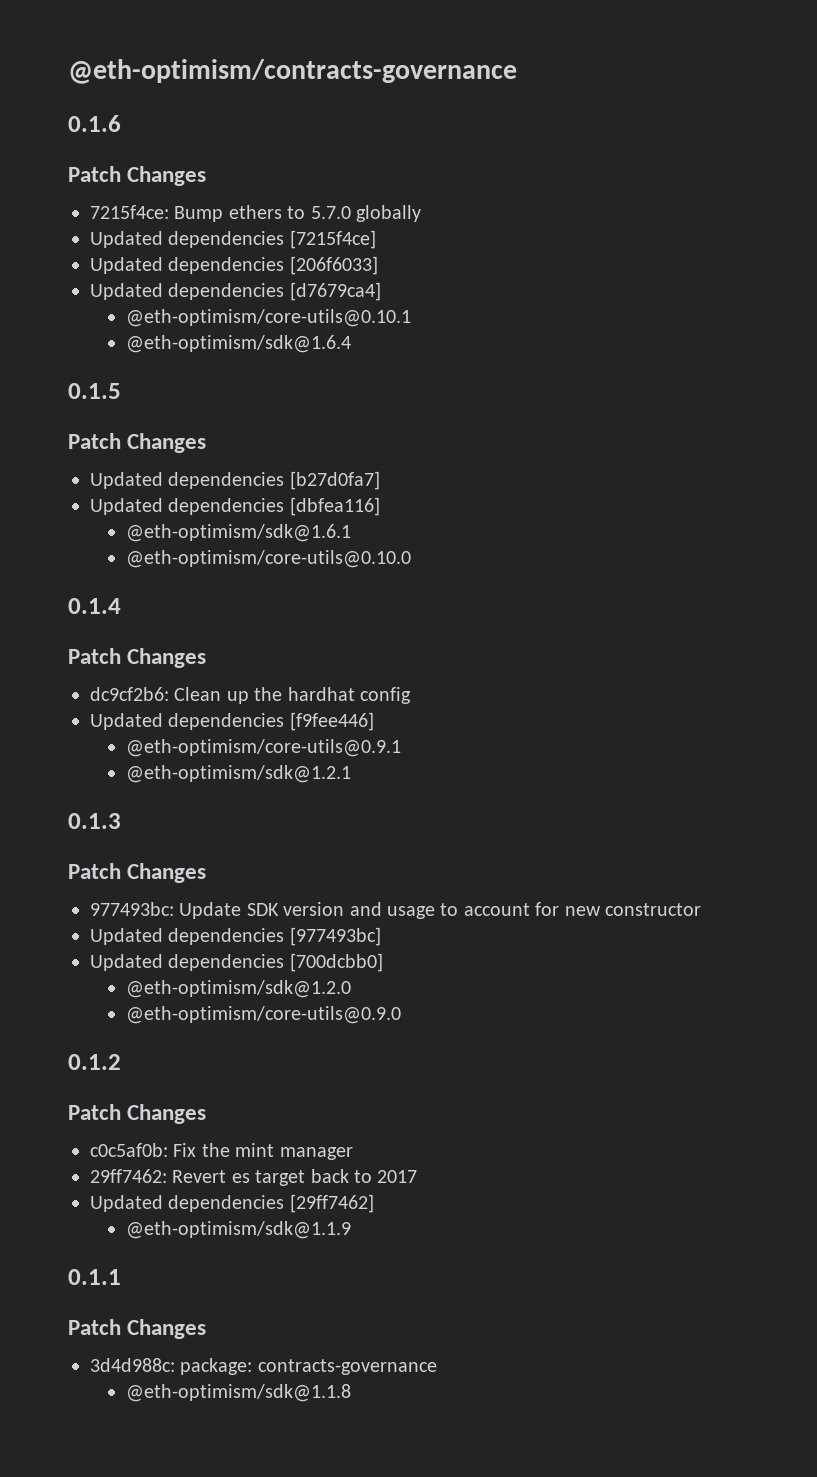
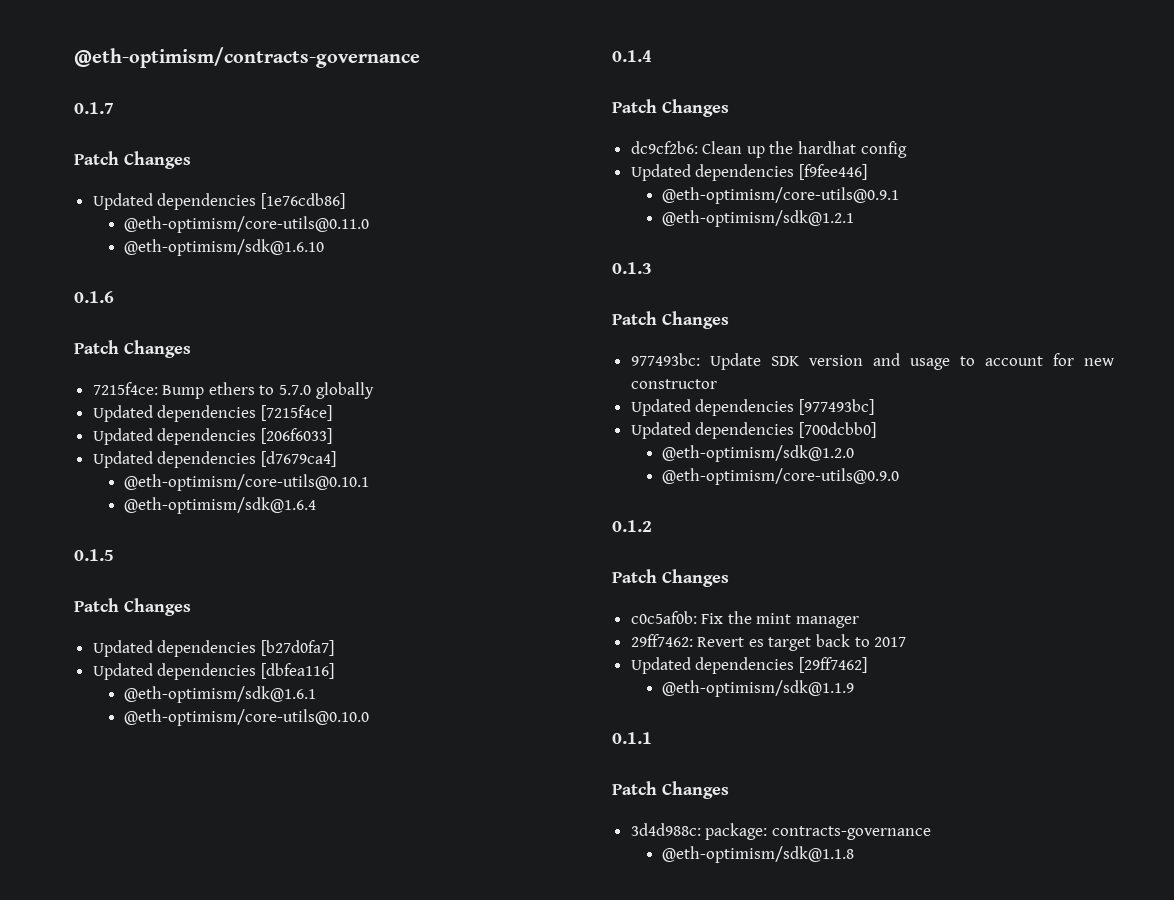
(517, 71) none -> [74,102,114,114] [74,151,191,169] [92,193,345,210] [123,216,369,233] [123,239,324,256] // 0.1.7 // Patch Changes // Updated dependencies [1e76cdb86] // @eth-optimism/core-utils@0.11.0 // @eth-optimism/sdk@1.6.10

